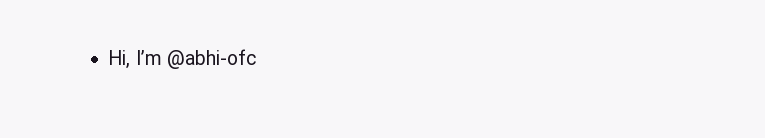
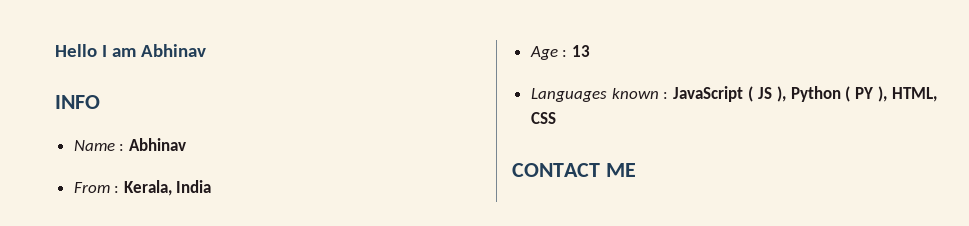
[108,49,256,69] Hi, I’m @abhi-ofc -> [55,44,206,57] [55,95,100,109] [73,138,186,151] [73,180,212,196] [529,45,590,60] [530,86,938,102] [530,112,556,124] [512,163,636,177] Hello I am Abhinav // INFO // Name : Abhinav // From : Kerala, India // Age : 13 // Languages known : JavaScript ( JS ), Python ( PY ), HTML, CSS // CONTACT ME

